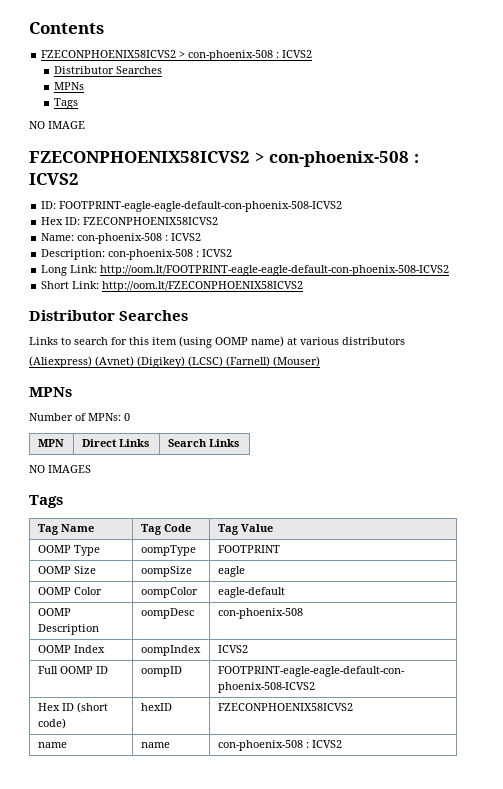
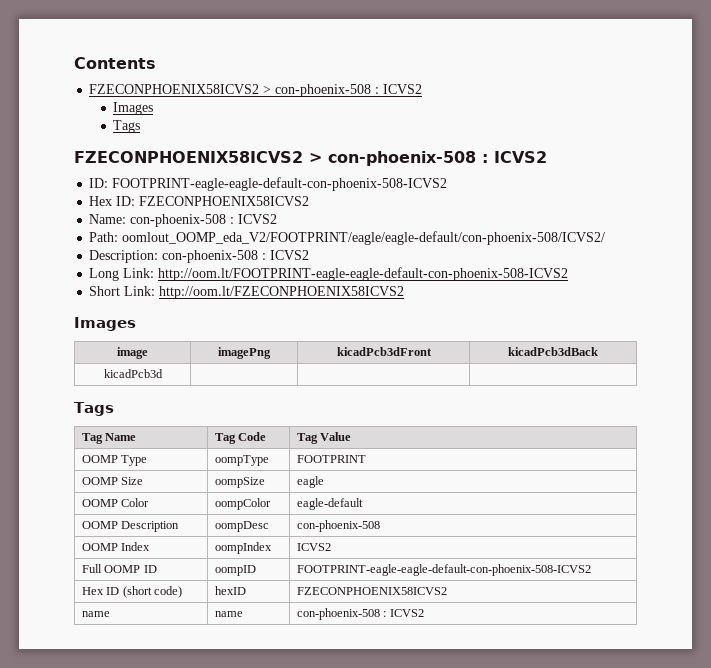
[53,66,162,74] [53,82,84,90] [53,98,78,109] [29,121,85,129] Distributor Searches // MPNs // Tags // NO IMAGE -> [113,102,154,115] [113,120,141,133] Images // Tags
(202, 237) none -> [89,231,606,245] // Path: oomlout_OOMP_eda_V2/FOOTPRINT/eagle/eagle-default/con-phoenix-508/ICVS2/
[29,310,189,321] [29,336,405,348] [29,356,320,368] [29,387,72,397] [29,413,130,421] [37,439,64,447] [81,439,149,447] [167,439,239,447] [29,465,91,473] Distributor Searches // Links to search for this item (using OOMP name) at various distributors // (Aliexpress) (Avnet) (Digikey) (LCSC) (Farnell) (Mouser) // MPNs // Number of MPNs: 0 // MPN | Direct Links | Search Links // NO IMAGES -> [74,317,136,331] [117,347,148,359] [218,347,271,359] [336,347,432,356] [508,347,598,356] [103,369,163,378] Images // image | imagePng | kicadPcb3dFront | kicadPcb3dBack // kicadPcb3d | | |

